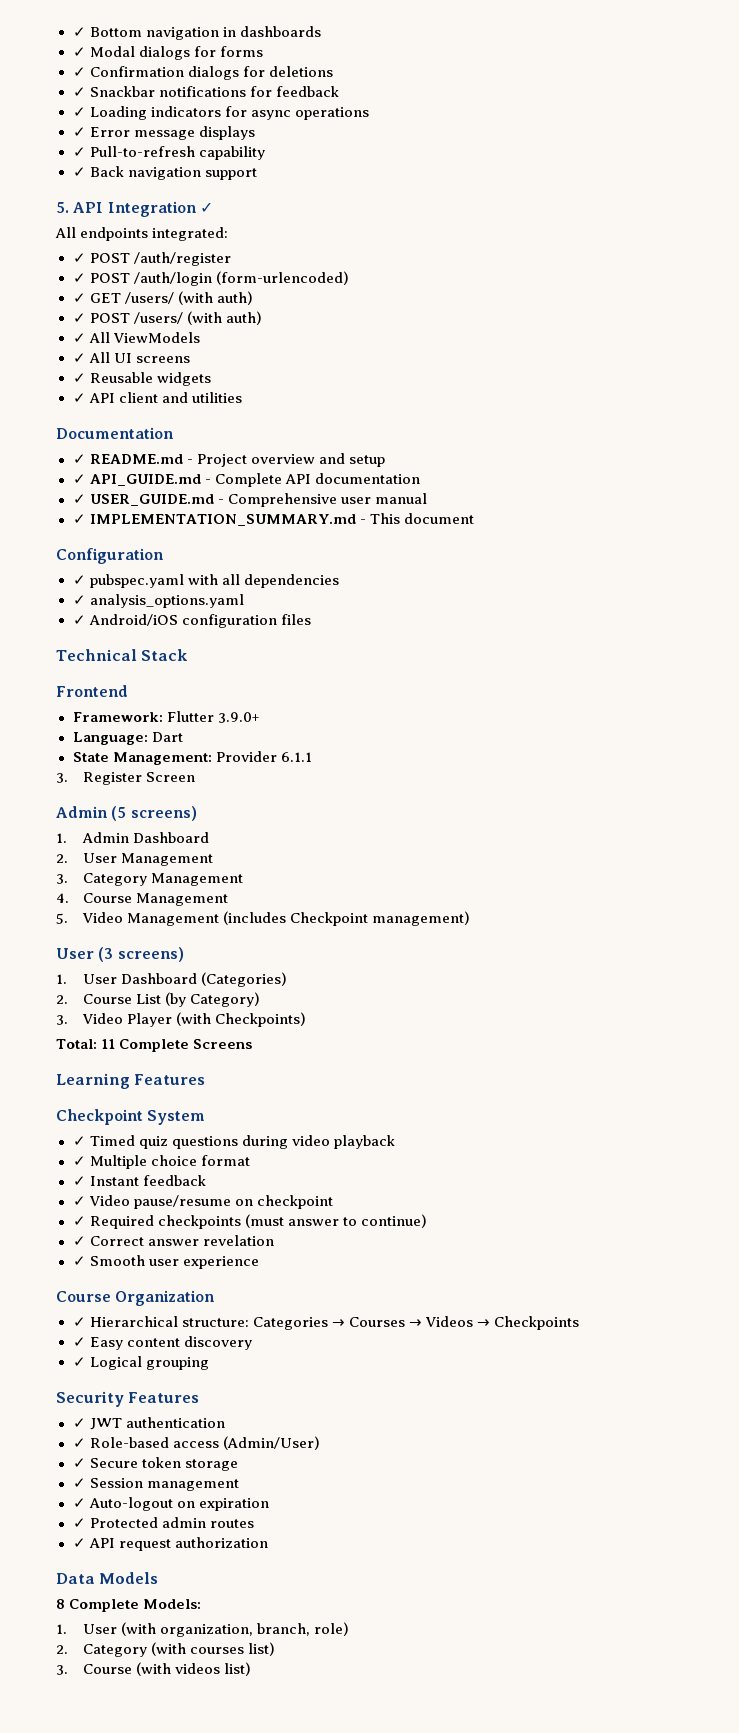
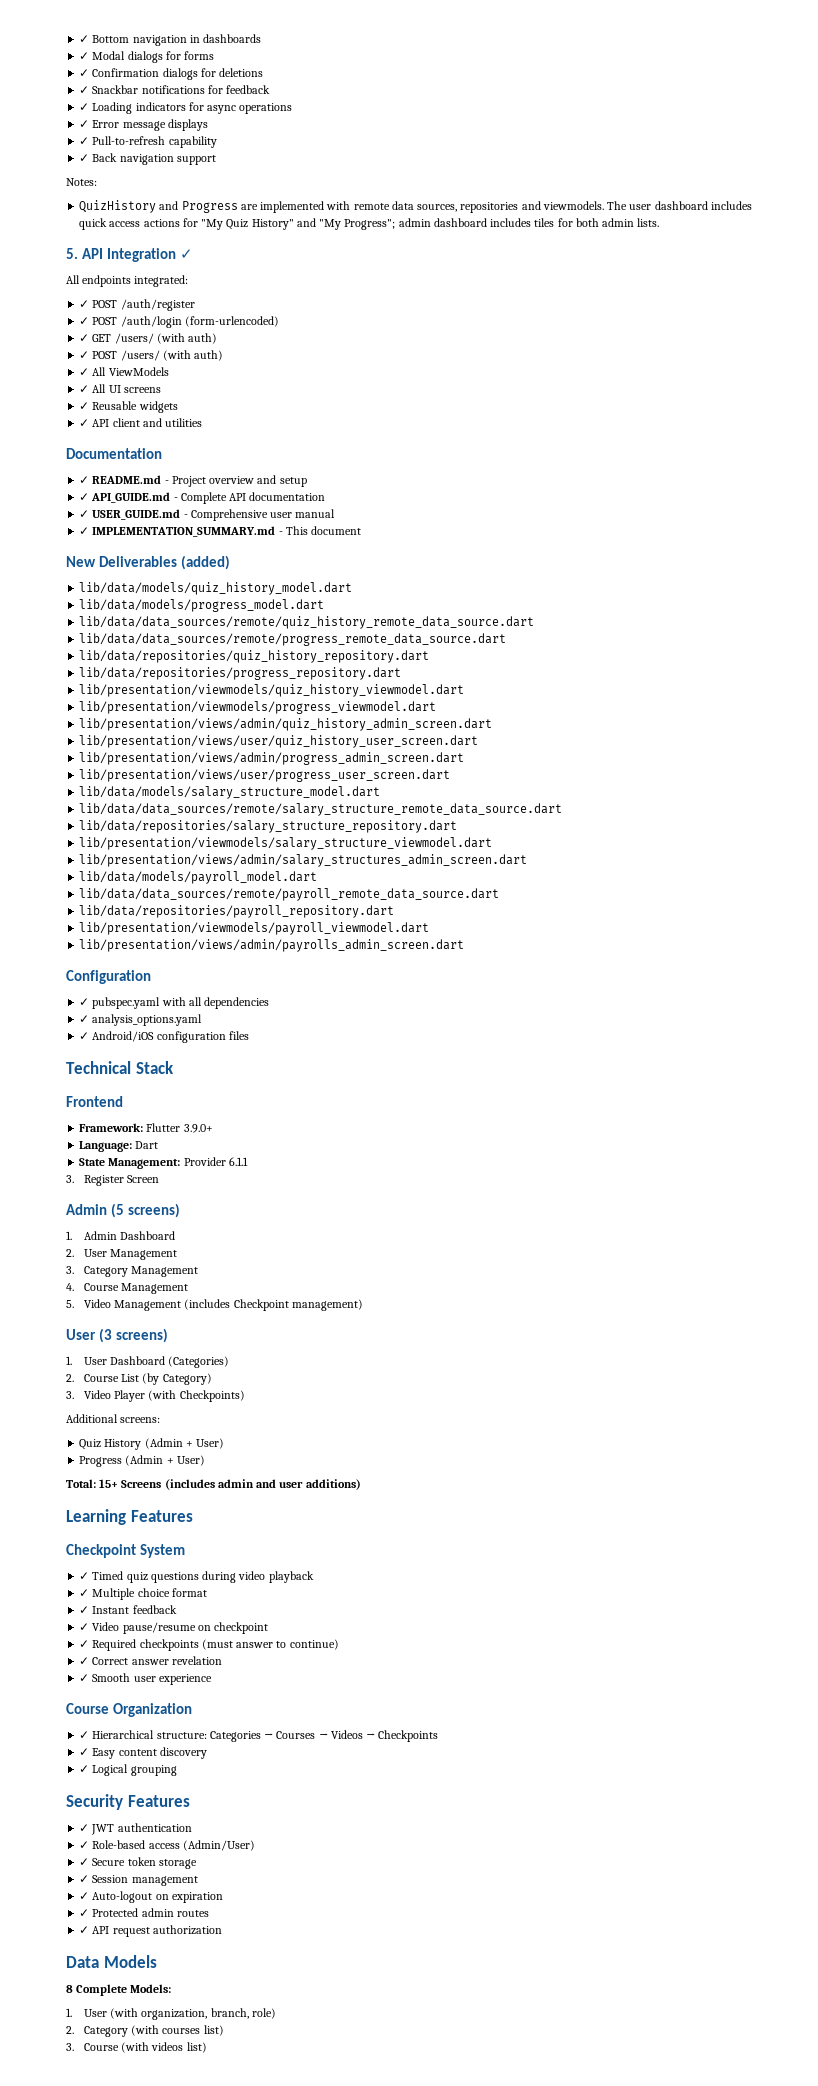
(257, 174) none -> [66,178,97,186] [79,200,752,213] [79,218,660,230] // Notes: // QuizHistory and Progress are implemented with remote data sources, repositories and viewmodels. The user dashboard includes quick access actions for "My Quiz History" and "My Progress"; admin dashboard includes tiles for both admin lists.
(474, 518) none -> [66,555,230,570] [79,582,353,595] [79,599,325,612] [79,616,535,629] [79,633,507,646] [79,650,430,663] [79,667,402,680] [79,684,465,697] [79,701,437,714] [79,718,493,731] [79,735,479,748] [79,752,465,765] [79,769,451,782] [79,786,381,799] [79,803,563,816] [79,820,458,833] [79,837,493,850] [79,854,528,867] [79,871,318,884] [79,888,500,901] [79,905,395,918] [79,922,430,935] [79,939,465,952] // New Deliverables (added) // lib/data/models/quiz_history_model.dart // lib/data/models/progress_model.dart // lib/data/data_sources/remote/quiz_history_remote_data_source.dart // lib/data/data_sources/remote/progress_remote_data_source.dart // lib/data/repositories/quiz_history_repository.dart // lib/data/repositories/progress_repository.dart // lib/presentation/viewmodels/quiz_history_viewmodel.dart // lib/presentation/viewmodels/progress_viewmodel.dart // lib/presentation/views/admin/quiz_history_admin_screen.dart // lib/presentation/views/user/quiz_history_user_screen.dart // lib/presentation/views/admin/progress_admin_screen.dart // lib/presentation/views/user/progress_user_screen.dart // lib/data/models/salary_structure_model.dart // lib/data/data_sources/remote/salary_structure_remote_data_source.dart // lib/data/repositories/salary_structure_repository.dart // lib/presentation/viewmodels/salary_structure_viewmodel.dart // lib/presentation/views/admin/salary_structures_admin_screen.dart // lib/data/models/payroll_model.dart // lib/data/data_sources/remote/payroll_remote_data_source.dart // lib/data/repositories/payroll_repository.dart // lib/presentation/viewmodels/payroll_viewmodel.dart // lib/presentation/views/admin/payrolls_admin_screen.dart
(307, 1019) none -> [66,1414,161,1423] [79,1438,225,1450] [79,1455,205,1467] // Additional screens: // Quiz History (Admin + User) // Progress (Admin + User)
[101,1039,190,1052] 11 Complete -> [99,1479,119,1488] 15+
(253, 1044) none -> [164,1479,361,1490] (includes admin and user additions)

